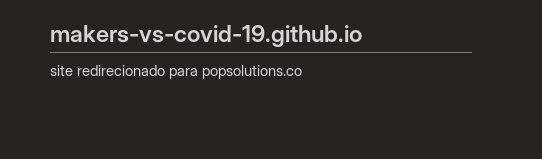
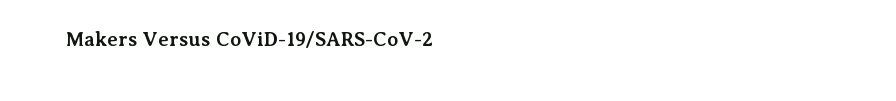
[50,25,362,47] [50,65,303,79] makers-vs-covid-19.github.io // site redirecionado para popsolutions.co -> [66,31,433,48] Makers Versus CoViD-19/SARS-CoV-2

